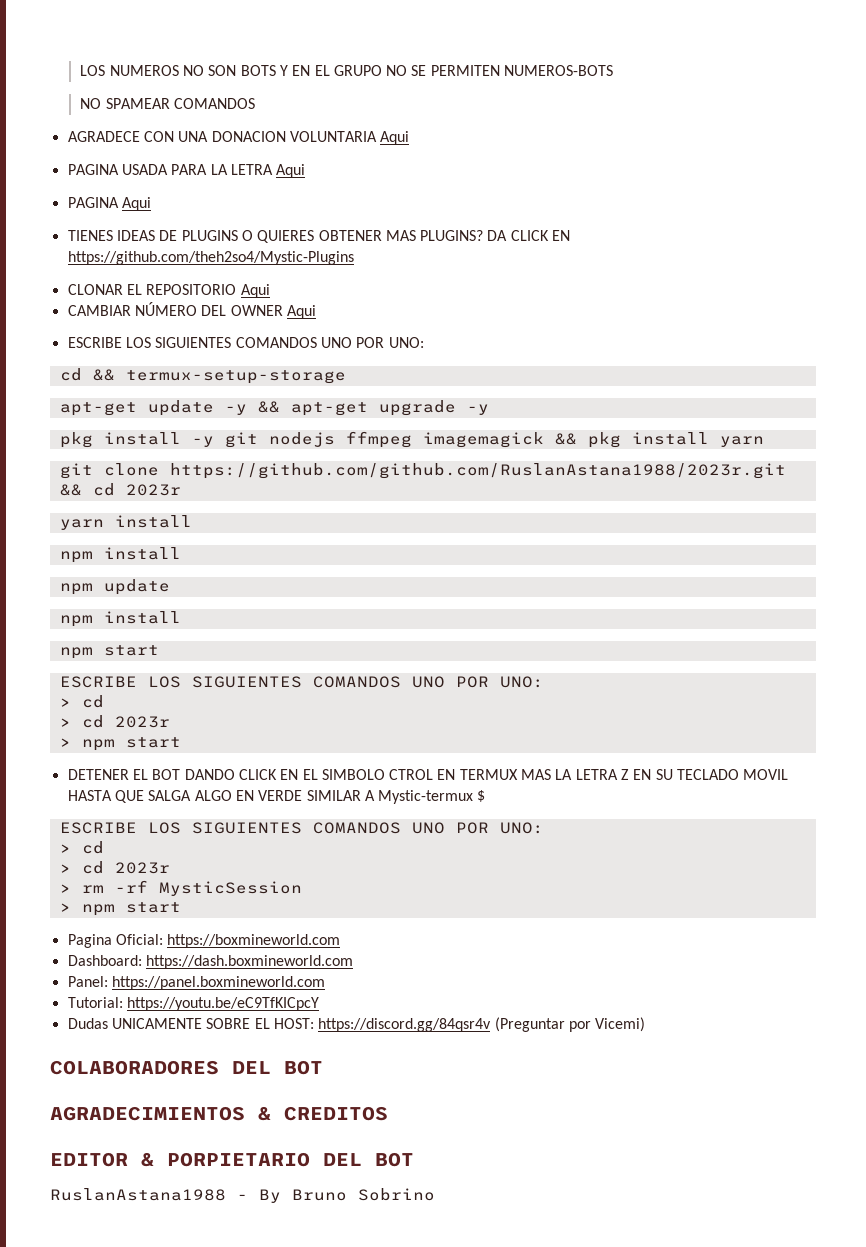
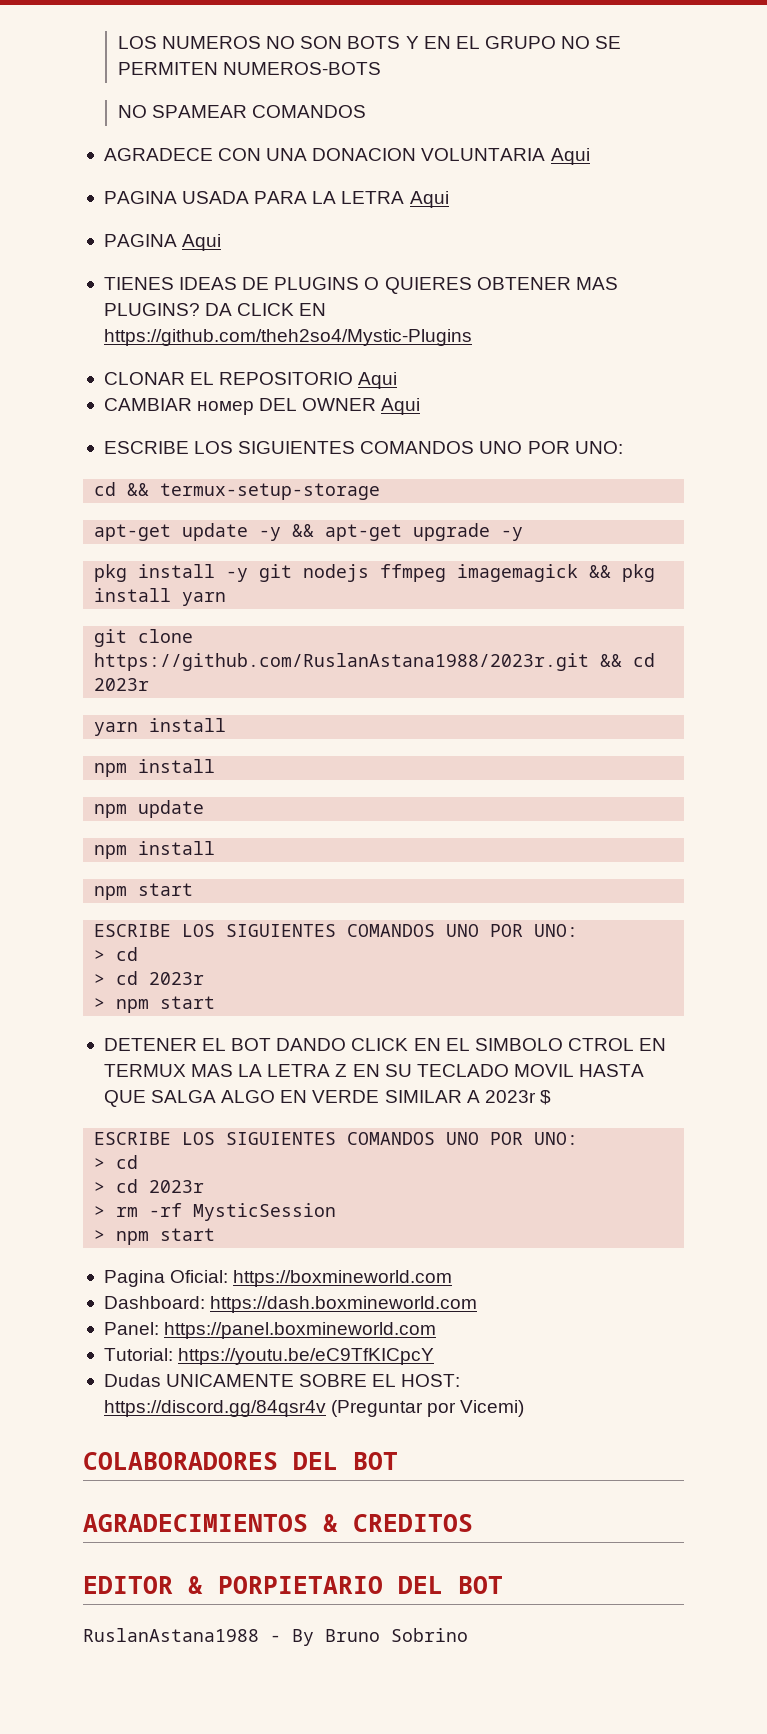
[134,302,197,316] NÚMERO -> [197,401,255,415] номер
[169,463,786,479] https://github.com/github.com/RuslanAstana1988/2023r.git -> [94,653,590,671] https://github.com/RuslanAstana1988/2023r.git
[378,790,474,804] Mystic-termux -> [484,1090,536,1103] 2023r

